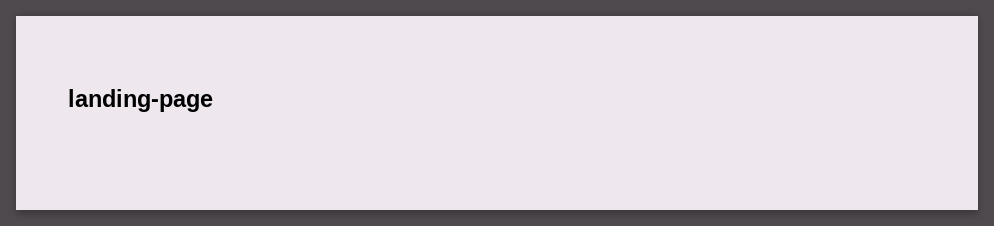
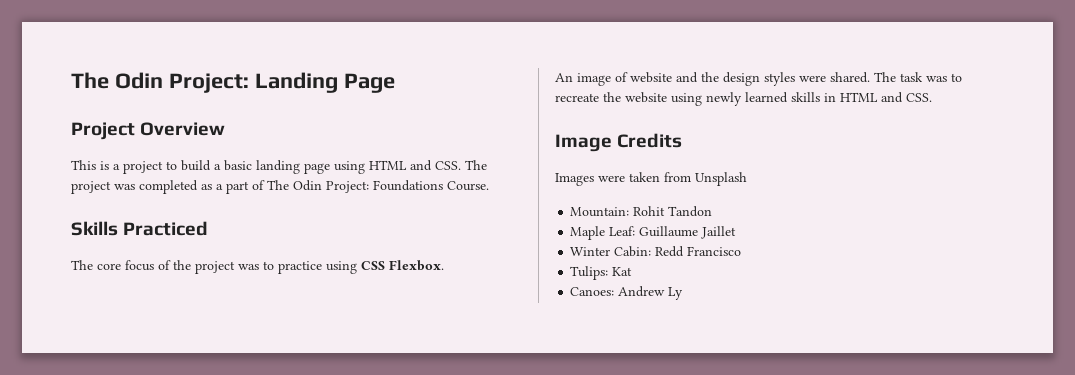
[68,89,213,112] landing-page -> [71,72,395,93] [71,122,226,140] [71,160,487,174] [71,180,489,194] [71,221,209,236] [71,260,444,274] [555,72,962,86] [555,92,932,106] [555,133,683,152] [555,172,747,186] [570,206,713,217] [570,226,737,240] [570,246,742,257] [570,266,633,280] [570,286,684,300] The Odin Project: Landing Page // Project Overview // This is a project to build a basic landing page using HTML and CSS. The project was completed as a part of The Odin Project: Foundations Course. // Skills Practiced // The core focus of the project was to practice using CSS Flexbox. // An image of website and the design styles were shared. The task was to recreate the website using newly learned skills in HTML and CSS. // Image Credits // Images were taken from Unsplash // Mountain: Rohit Tandon // Maple Leaf: Guillaume Jaillet // Winter Cabin: Redd Francisco // Tulips: Kat // Canoes: Andrew Ly

